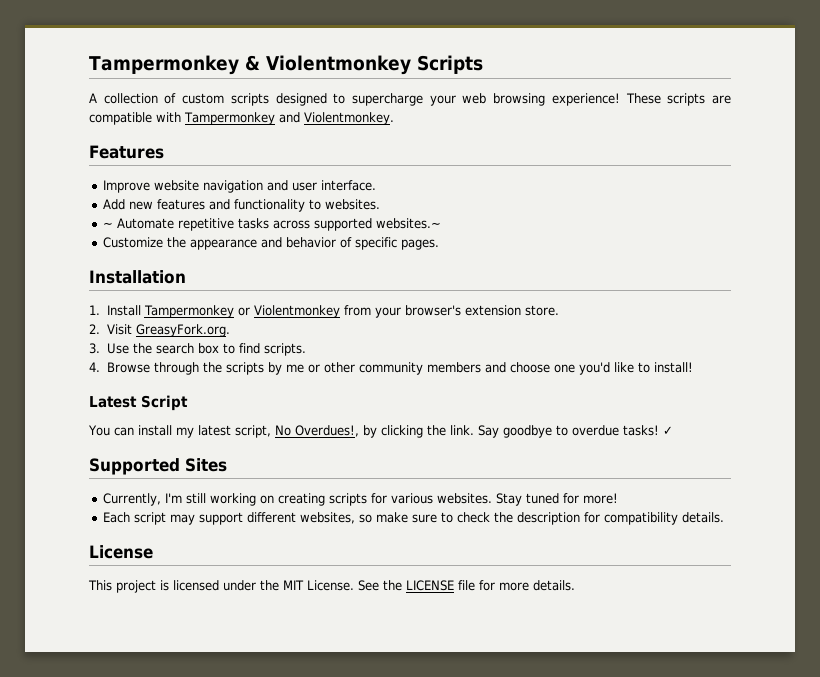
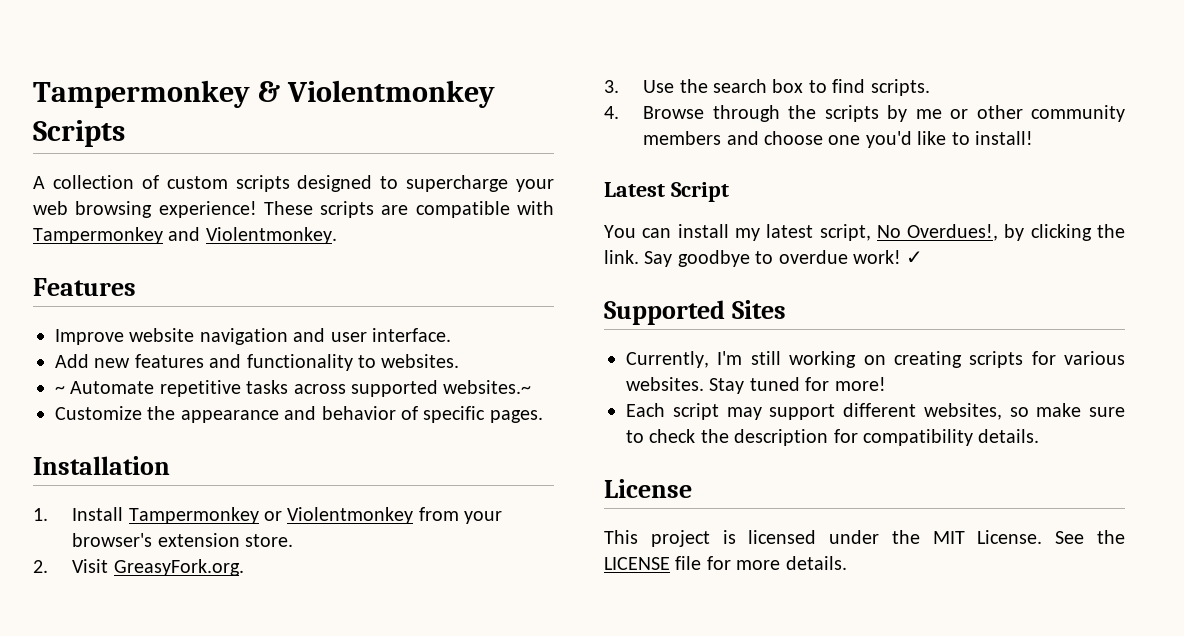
[622,425,659,436] tasks! -> [853,250,901,264] work!

